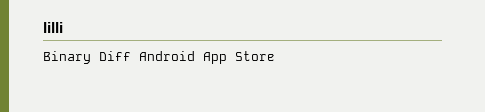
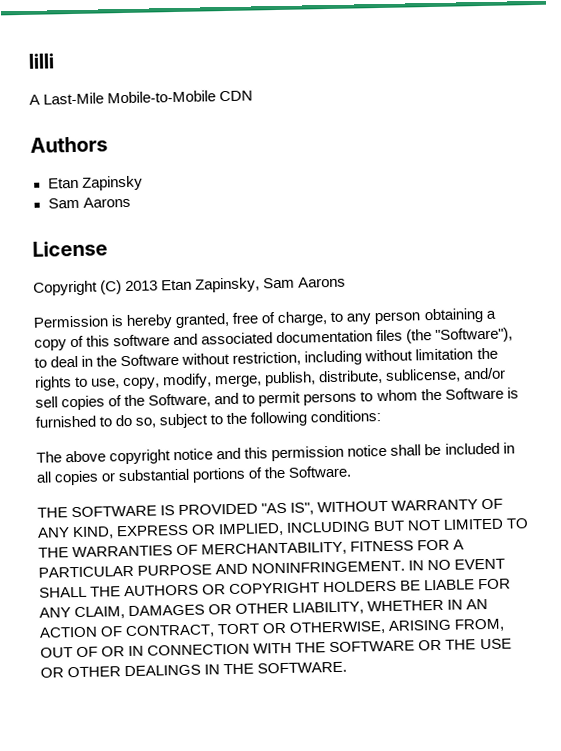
[43,51,275,64] Binary Diff Android App Store -> [29,90,254,105] [30,136,108,153] [47,175,143,191] [47,196,131,209] [32,240,108,257] [33,276,347,296] [33,308,496,329] [34,327,514,351] [34,347,498,368] [34,367,507,391] [35,387,519,411] [35,410,382,429] [36,442,515,465] [36,465,352,486] [37,498,504,518] [37,518,530,540] [38,539,465,558] [38,558,506,578] [39,578,512,598] [39,598,489,620] [39,618,506,639] [40,638,512,658] [40,661,348,678] A Last-Mile Mobile-to-Mobile CDN // Authors // Etan Zapinsky // Sam Aarons // License // Copyright (C) 2013 Etan Zapinsky, Sam Aarons // Permission is hereby granted, free of charge, to any person obtaining a copy of this software and associated documentation files (the "Software"), to deal in the Software without restriction, including without limitation the rights to use, copy, modify, merge, publish, distribute, sublicense, and/or sell copies of the Software, and to permit persons to whom the Software is furnished to do so, subject to the following conditions: // The above copyright notice and this permission notice shall be included in all copies or substantial portions of the Software. // THE SOFTWARE IS PROVIDED "AS IS", WITHOUT WARRANTY OF ANY KIND, EXPRESS OR IMPLIED, INCLUDING BUT NOT LIMITED TO THE WARRANTIES OF MERCHANTABILITY, FITNESS FOR A PARTICULAR PURPOSE AND NONINFRINGEMENT. IN NO EVENT SHALL THE AUTHORS OR COPYRIGHT HOLDERS BE LIABLE FOR ANY CLAIM, DAMAGES OR OTHER LIABILITY, WHETHER IN AN ACTION OF CONTRACT, TORT OR OTHERWISE, ARISING FROM, OUT OF OR IN CONNECTION WITH THE SOFTWARE OR THE USE OR OTHER DEALINGS IN THE SOFTWARE.

